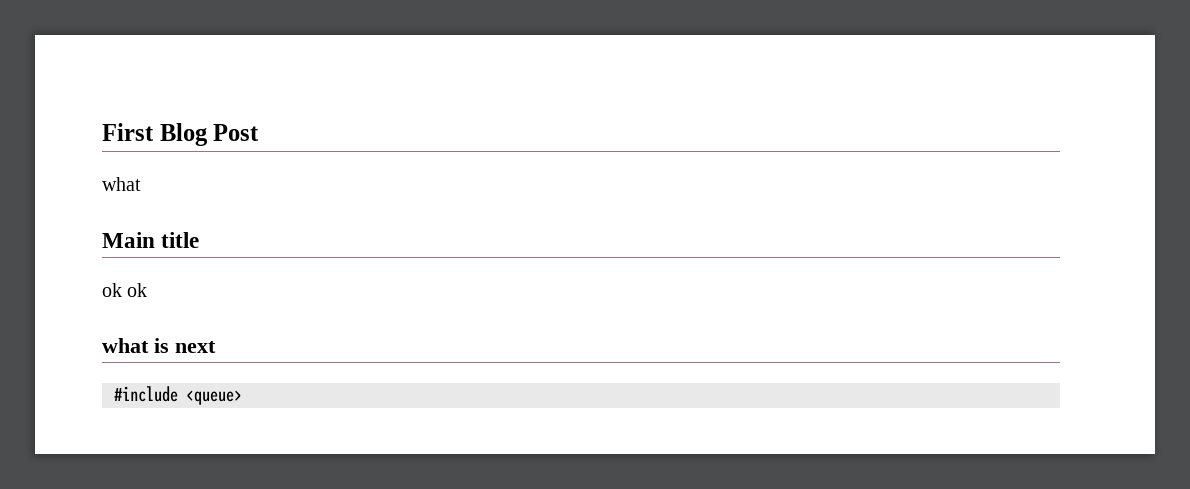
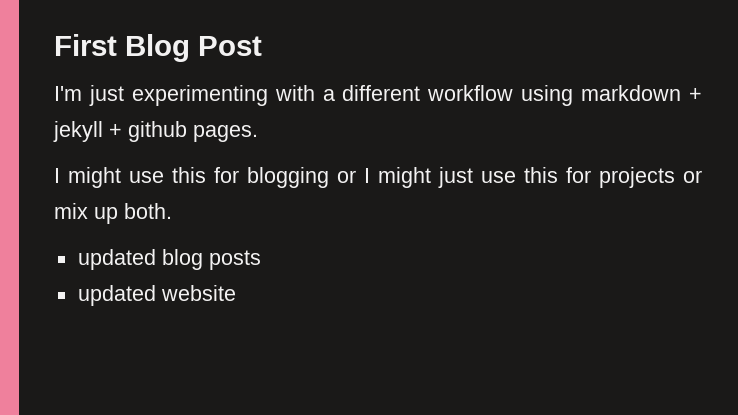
[102,177,141,191] [102,232,200,248] [102,283,148,297] [102,338,216,353] [114,386,242,405] what // Main title // ok ok // what is next // #include <queue> -> [54,85,703,106] [53,121,258,142] [54,167,702,188] [54,203,172,224] [77,249,261,270] [77,285,236,306] I'm just experimenting with a different workflow using markdown + jekyll + github pages. // I might use this for blogging or I might just use this for projects or mix up both. // updated blog posts // updated website

